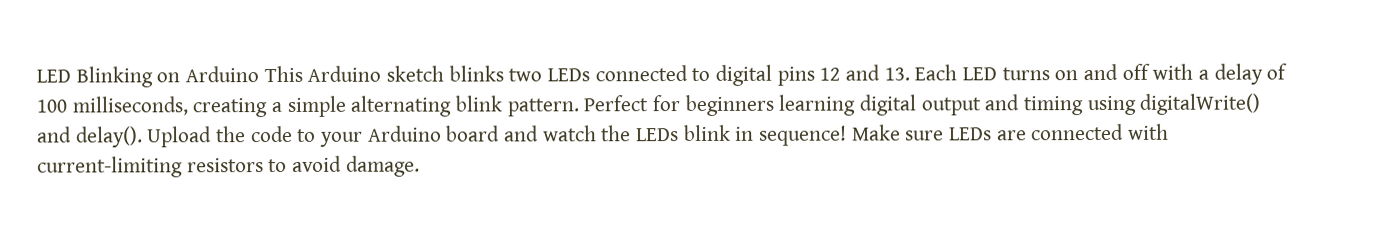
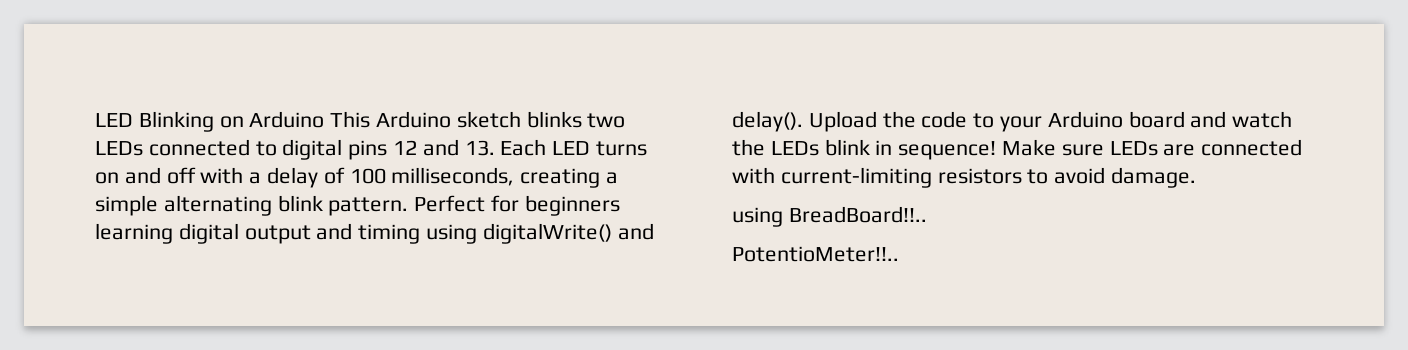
(420, 166) none -> [732,206,927,227] [732,246,899,262] // using BreadBoard!!.. // PotentioMeter!!..

